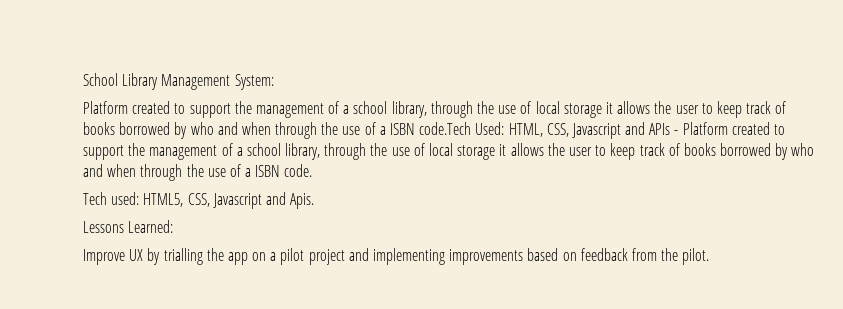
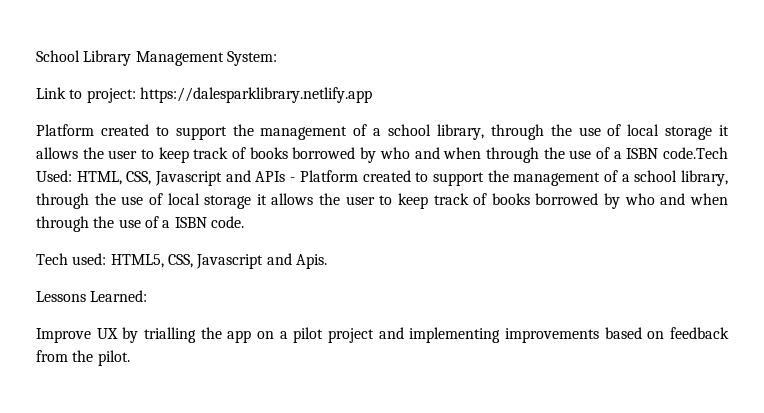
(274, 82) none -> [36,87,372,103] // Link to project: https://dalesparklibrary.netlify.app

